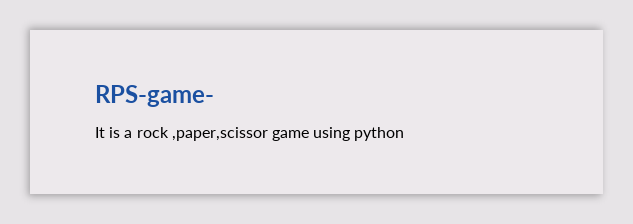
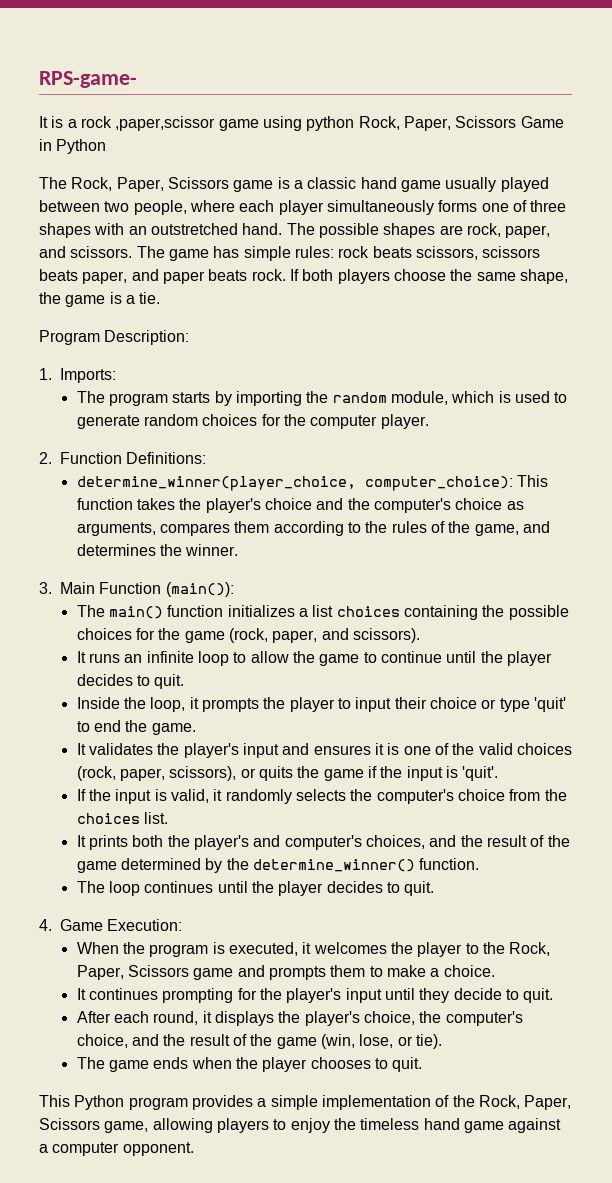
(405, 134) none -> [358,116,564,131] [39,139,107,154] [39,177,549,192] [39,200,567,215] [39,223,551,238] [39,246,541,261] [39,269,568,284] [39,292,161,307] [39,330,190,345] [39,368,116,383] [76,391,568,406] [76,414,429,429] [39,452,207,464] [76,475,549,491] [76,498,524,513] [76,521,550,536] [76,544,239,556] [39,582,234,597] [76,605,569,620] [76,628,420,643] [76,651,552,666] [76,674,185,689] [76,697,566,712] [76,720,196,735] [76,743,572,758] [76,766,499,781] [76,789,567,804] [76,812,169,824] [76,835,570,850] [76,858,480,873] [76,881,435,896] [39,919,183,931] [76,942,551,957] [76,965,495,980] [76,988,554,1003] [76,1011,523,1026] [76,1034,442,1049] [76,1057,423,1072] [39,1095,572,1110] [39,1118,562,1133] [39,1142,194,1156] Rock, Paper, Scissors Game in Python // The Rock, Paper, Scissors game is a classic hand game usually played between two people, where each player simultaneously forms one of three shapes with an outstretched hand. The possible shapes are rock, paper, and scissors. The game has simple rules: rock beats scissors, scissors beats paper, and paper beats rock. If both players choose the same shape, the game is a tie. // Program Description: // 1. Imports: // The program starts by importing the random module, which is used to generate random choices for the computer player. // 2. Function Definitions: // determine_winner(player_choice, computer_choice): This function takes the player's choice and the computer's choice as arguments, compares them according to the rules of the game, and determines the winner. // 3. Main Function (main()): // The main() function initializes a list choices containing the possible choices for the game (rock, paper, and scissors). // It runs an infinite loop to allow the game to continue until the player decides to quit. // Inside the loop, it prompts the player to input their choice or type 'quit' to end the game. // It validates the player's input and ensures it is one of the valid choices (rock, paper, scissors), or quits the game if the input is 'quit'. // If the input is valid, it randomly selects the computer's choice from the choices list. // It prints both the player's and computer's choices, and the result of the game determined by the determine_winner() function. // The loop continues until the player decides to quit. // 4. Game Execution: // When the program is executed, it welcomes the player to the Rock, Paper, Scissors game and prompts them to make a choice. // It continues prompting for the player's input until they decide to quit. // After each round, it displays the player's choice, the computer's choice, and the result of the game (win, lose, or tie). // The game ends when the player chooses to quit. // This Python program provides a simple implementation of the Rock, Paper, Scissors game, allowing players to enjoy the timeless hand game against a computer opponent.

